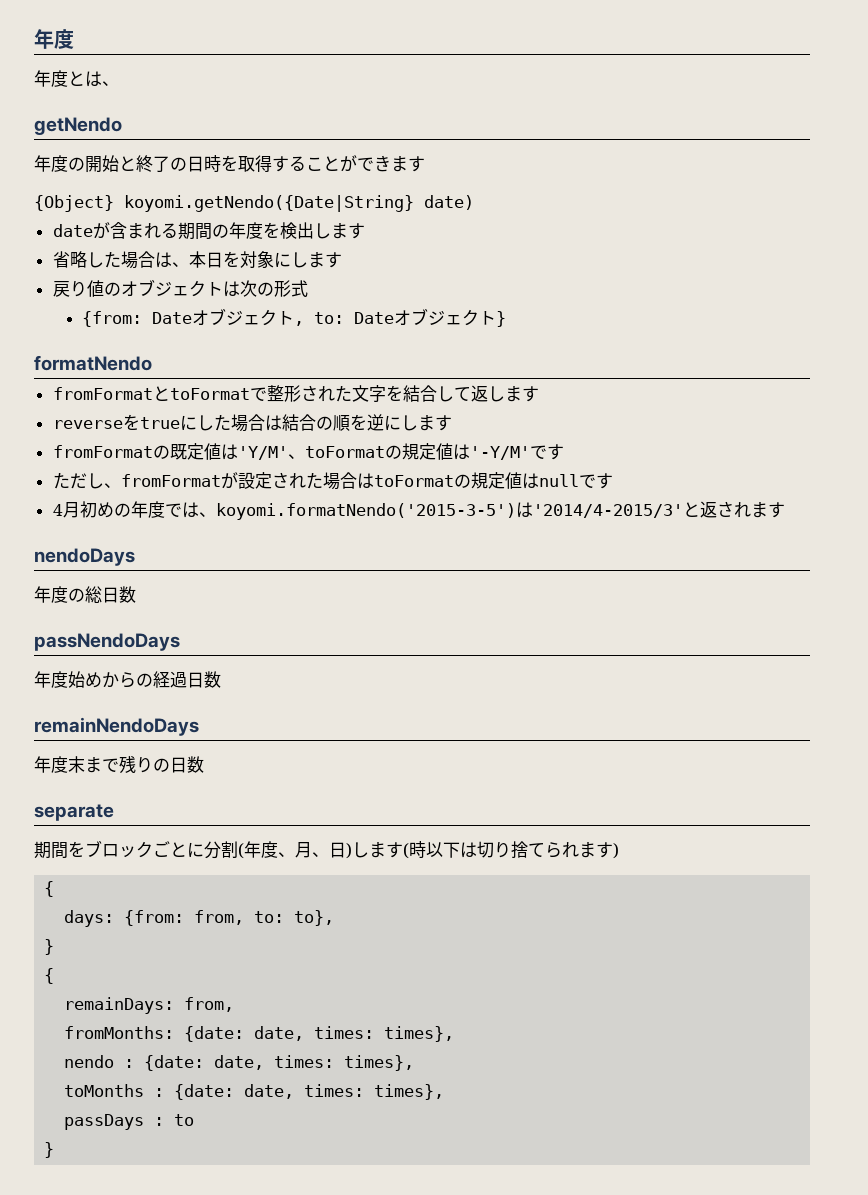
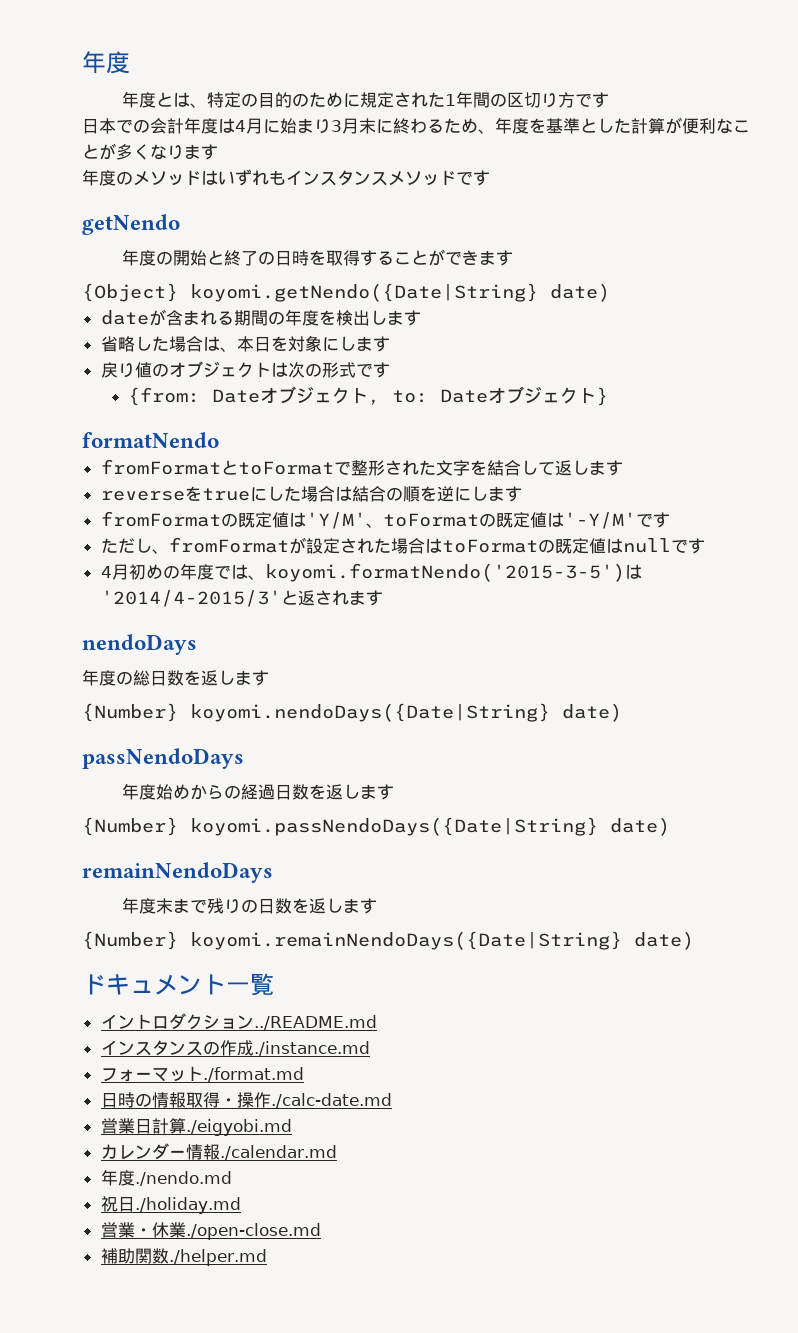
(119, 83) none -> [207,91,610,108] [82,117,750,134] [82,143,218,160] [82,169,490,186] 特定の目的のために規定された1年間の区切り方です // 日本での会計年度は4月に始まり3月末に終わるため、年度を基準とした計算が便利なことが多くなります // 年度のメソッドはいずれもインスタンスメソッドです
(308, 288) none -> [355,362,390,378] です
[401,443,419,460] 規 -> [495,512,513,528] 既
[470,472,488,489] 規 -> [554,538,572,554] 既
(136, 594) none -> [184,670,269,686] [82,703,622,722] を返します // {Number} koyomi.nendoDays({Date|String} date)
(221, 679) none -> [309,784,395,800] [82,817,670,836] を返します // {Number} koyomi.passNendoDays({Date|String} date)
[34,804,114,821] [34,840,619,859] [44,881,55,897] [64,910,335,927] [44,939,55,955] [44,968,55,984] [64,997,235,1014] [64,1026,455,1042] [64,1055,415,1071] [64,1084,445,1100] [64,1114,195,1130] [44,1142,55,1158] // separate // 期間をブロックごとに分割(年度、月、日)します(時以下は切り捨てられます) // { // days: {from: from, to: to}, // } // { // remainDays: from, // fromMonths: {date: date, times: times}, // nendo : {date: date, times: times}, // toMonths : {date: date, times: times}, // passDays : to // } -> [292,898,378,914] [82,931,694,950] [82,973,274,996] [100,1013,377,1030] [100,1040,370,1056] [100,1066,304,1082] [100,1092,392,1108] [100,1118,292,1136] [100,1143,337,1160] [100,1169,232,1186] [100,1196,241,1214] [100,1222,321,1240] [100,1248,267,1266] を返します // {Number} koyomi.remainNendoDays({Date|String} date) // ドキュメント一覧 // イントロダクション../README.md // インスタンスの作成./instance.md // フォーマット./format.md // 日時の情報取得・操作./calc-date.md // 営業日計算./eigyobi.md // カレンダー情報./calendar.md // 年度./nendo.md // 祝日./holiday.md // 営業・休業./open-close.md // 補助関数./helper.md

